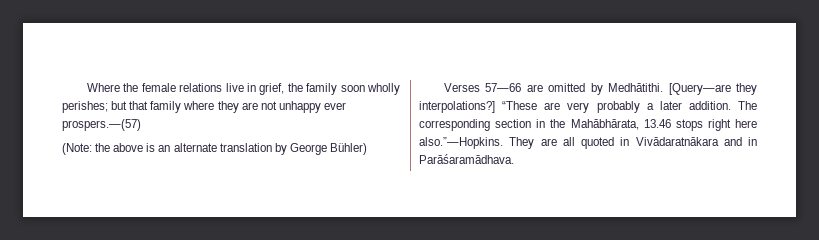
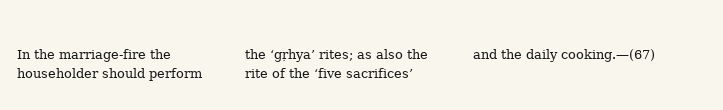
[87,83,401,95] [62,101,346,113] [62,119,141,131] [62,143,367,155] [444,83,757,95] [419,101,757,113] [419,119,757,131] [419,137,757,149] [419,154,514,164] Where the female relations live in grief, the family soon wholly perishes; but that family where they are not unhappy ever prospers.—(57) // (Note: the above is an alternate translation by George Bühler) // Verses 57—66 are omitted by Medhātithi. [Query—are they interpolations?] “These are very probably a later addition. The corresponding section in the Mahābhārata, 13.46 stops right here also.”—Hopkins. They are all quoted in Vivādaratnākara and in Parāśaramādhava. -> [17,49,171,62] [17,68,202,81] [245,49,428,62] [245,68,413,78] [473,49,655,62] In the marriage-fire the householder should perform the ‘gṛhya’ rites; as also the rite of the ‘five sacrifices’ and the daily cooking.—(67)

